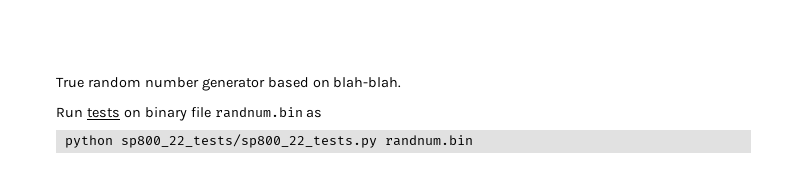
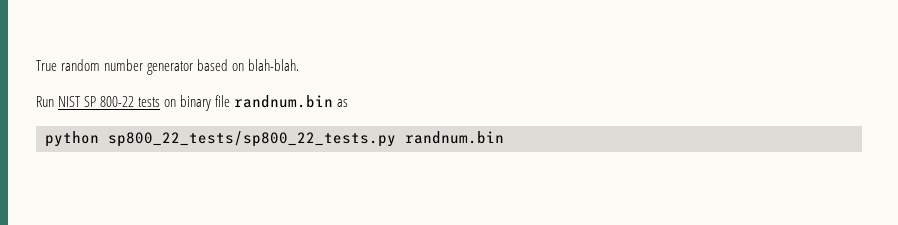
(83, 112) none -> [58,96,135,107] NIST SP 800-22

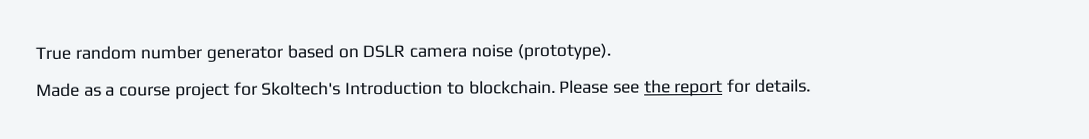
[248,59,300,71] [36,95,349,111] [45,131,504,147] blah-blah. // Run NIST SP 800-22 tests on binary file randnum.bin as // python sp800_22_tests/sp800_22_tests.py randnum.bin -> [362,43,611,61] [36,78,811,100] DSLR camera noise (prototype). // Made as a course project for Skoltech's Introduction to blockchain. Please see the report for details.

